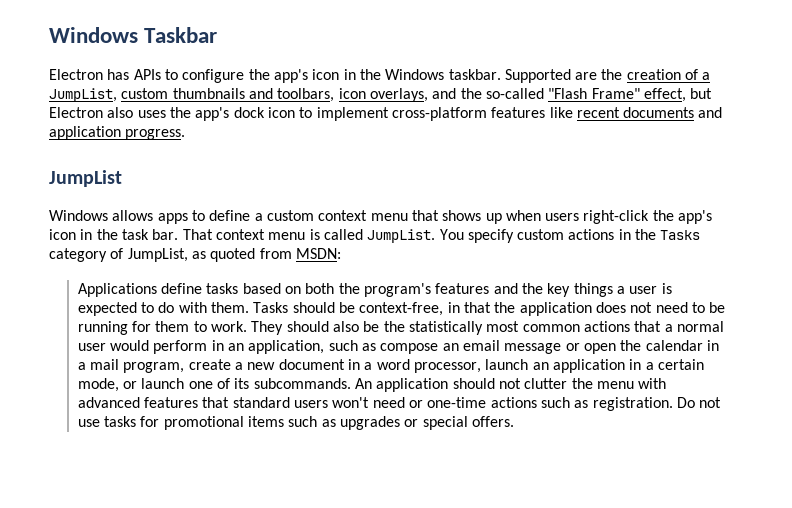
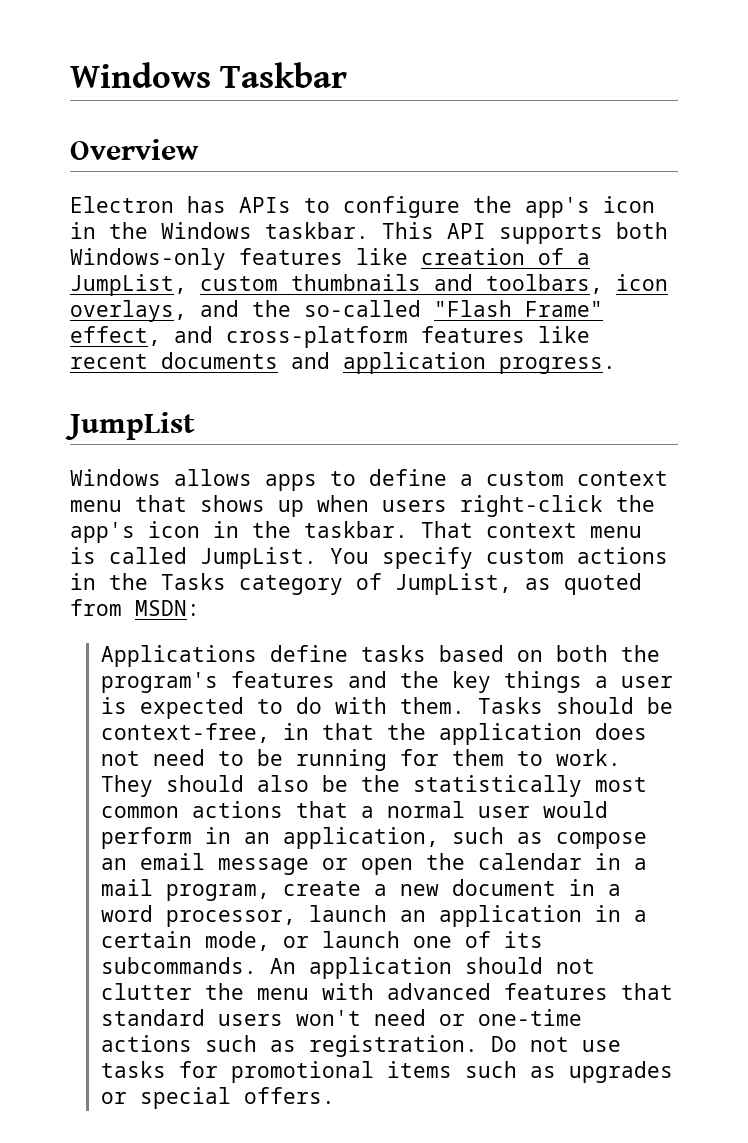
(218, 35) none -> [70,139,199,160] // Overview
[504,69,623,83] Supported are the -> [382,222,668,244] [70,248,408,270] This API supports both Windows-only features like
[690,88,713,99] [49,107,389,121] but Electron also uses the app's dock icon to implement -> [174,326,213,343] and
[121,229,179,240] task bar. -> [304,521,408,538] taskbar.

